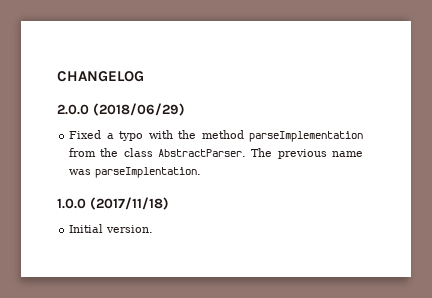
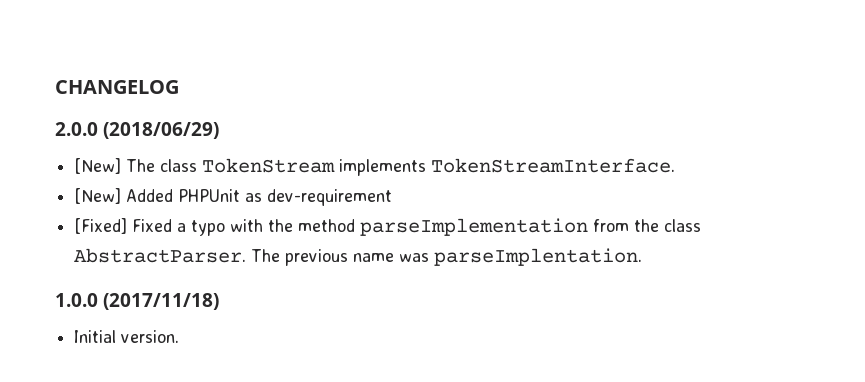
(185, 109) none -> [74,158,676,176] [74,188,393,206] [74,218,128,234] [New] The class TokenStream implements TokenStreamInterface. // [New] Added PHPUnit as dev-requirement // [Fixed]

